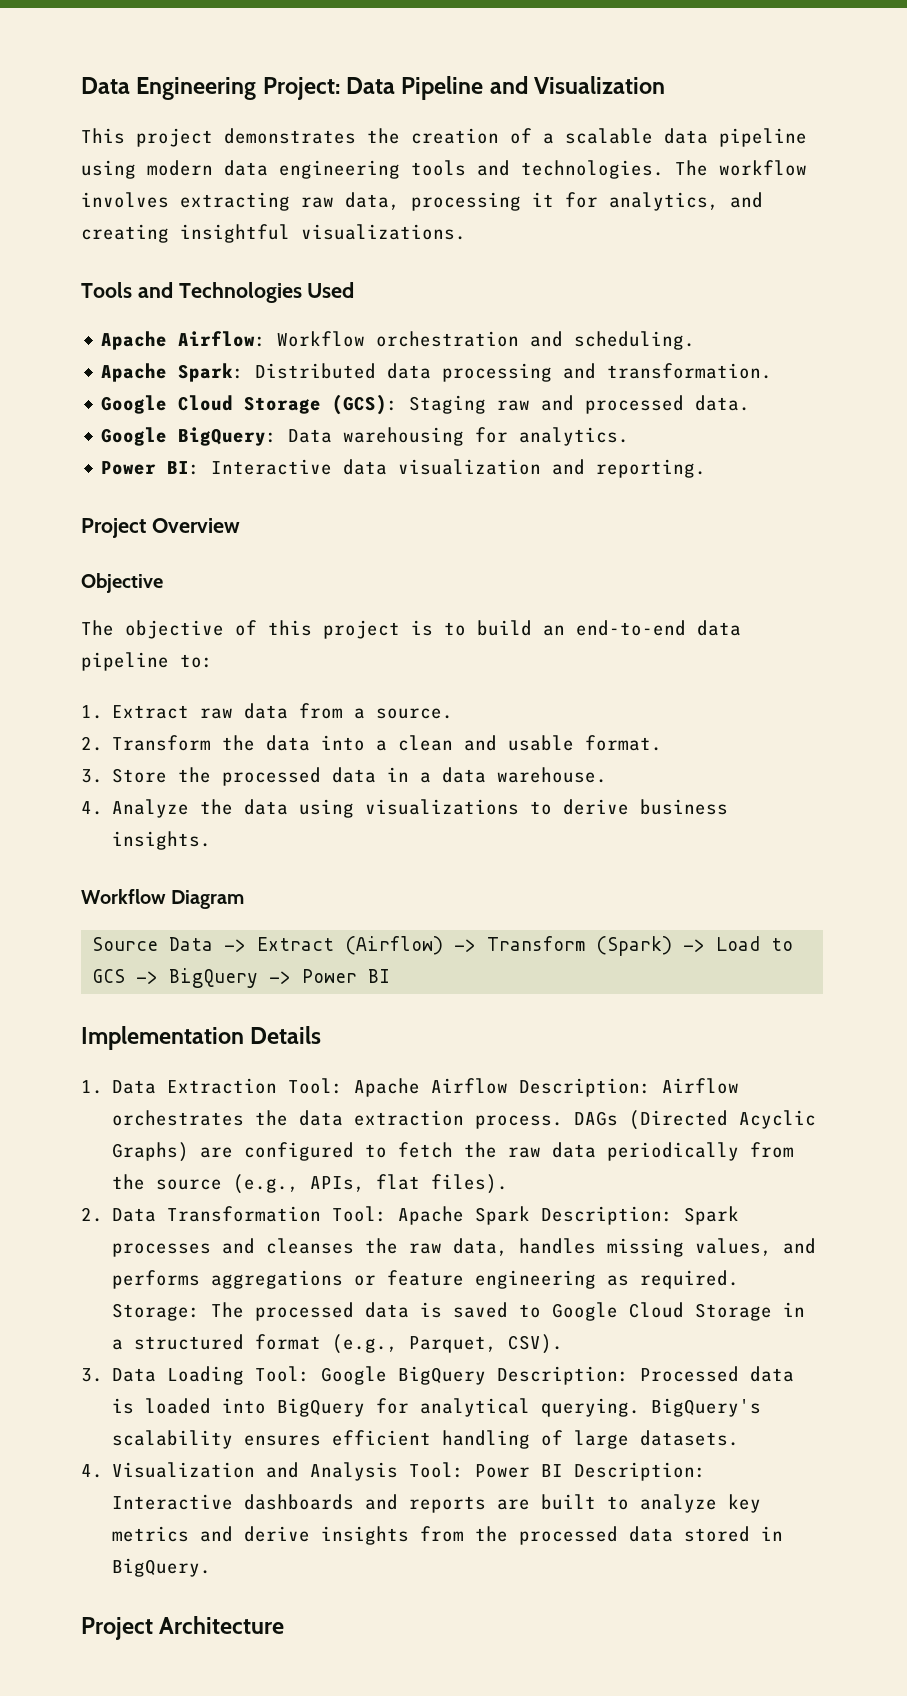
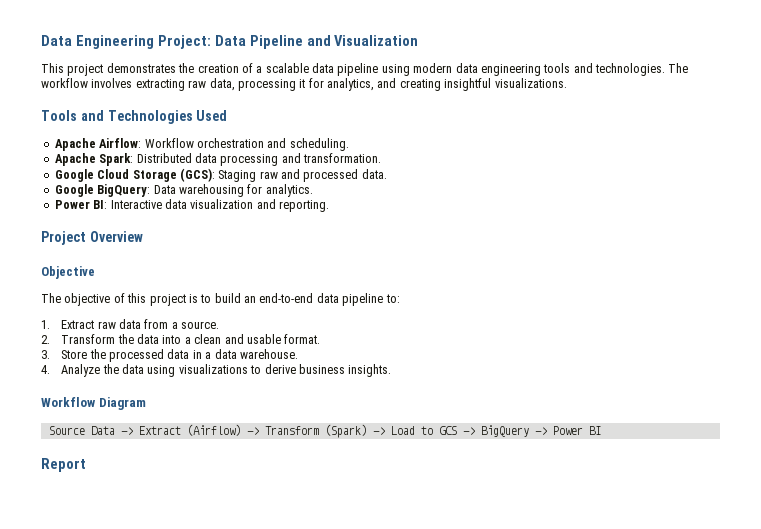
[81,1026,322,1050] [81,1078,740,1097] [112,1110,817,1130] [112,1142,795,1162] [112,1174,509,1194] [81,1206,740,1225] [112,1238,817,1257] [112,1270,740,1289] [112,1302,806,1321] [112,1334,564,1354] [81,1366,795,1385] [112,1398,762,1417] [112,1430,740,1449] [81,1462,707,1481] [112,1494,762,1513] [112,1526,784,1545] [112,1558,212,1577] [81,1616,285,1640] Implementation Details // 1. Data Extraction Tool: Apache Airflow Description: Airflow orchestrates the data extraction process. DAGs (Directed Acyclic Graphs) are configured to fetch the raw data periodically from the source (e.g., APIs, flat files). // 2. Data Transformation Tool: Apache Spark Description: Spark processes and cleanses the raw data, handles missing values, and performs aggregations or feature engineering as required. Storage: The processed data is saved to Google Cloud Storage in a structured format (e.g., Parquet, CSV). // 3. Data Loading Tool: Google BigQuery Description: Processed data is loaded into BigQuery for analytical querying. BigQuery's scalability ensures efficient handling of large datasets. // 4. Visualization and Analysis Tool: Power BI Description: Interactive dashboards and reports are built to analyze key metrics and derive insights from the processed data stored in BigQuery. // Project Architecture -> [41,458,86,472] Report

